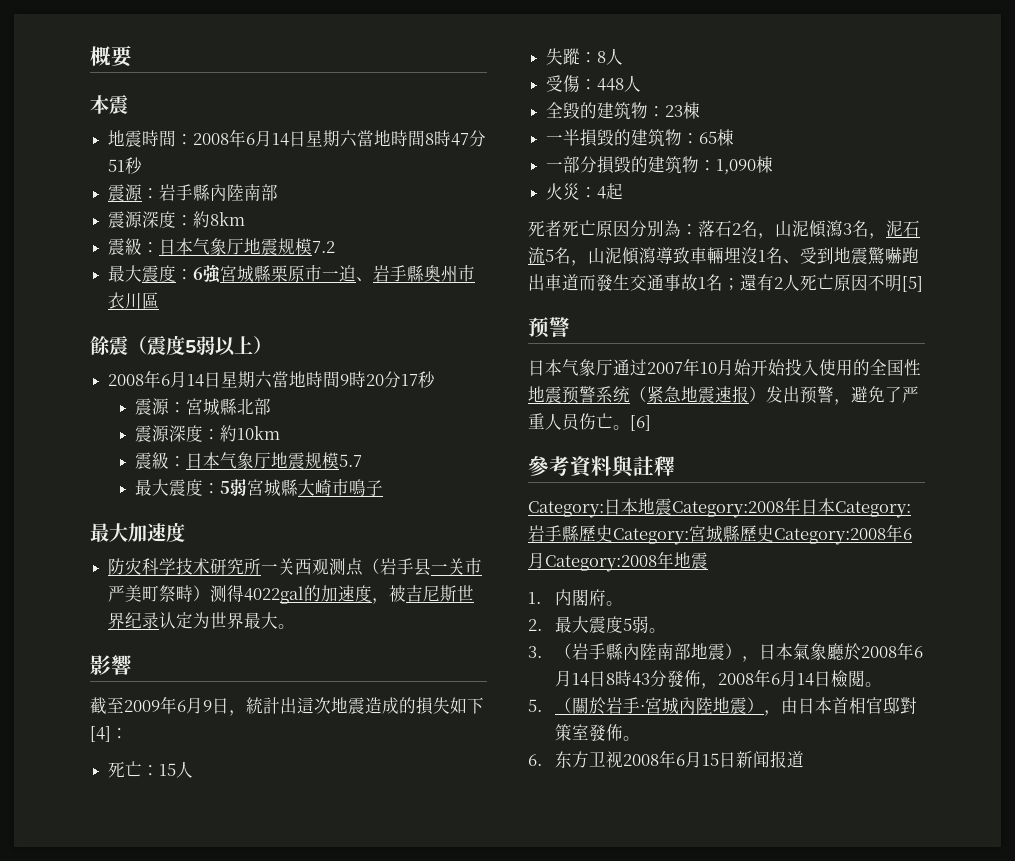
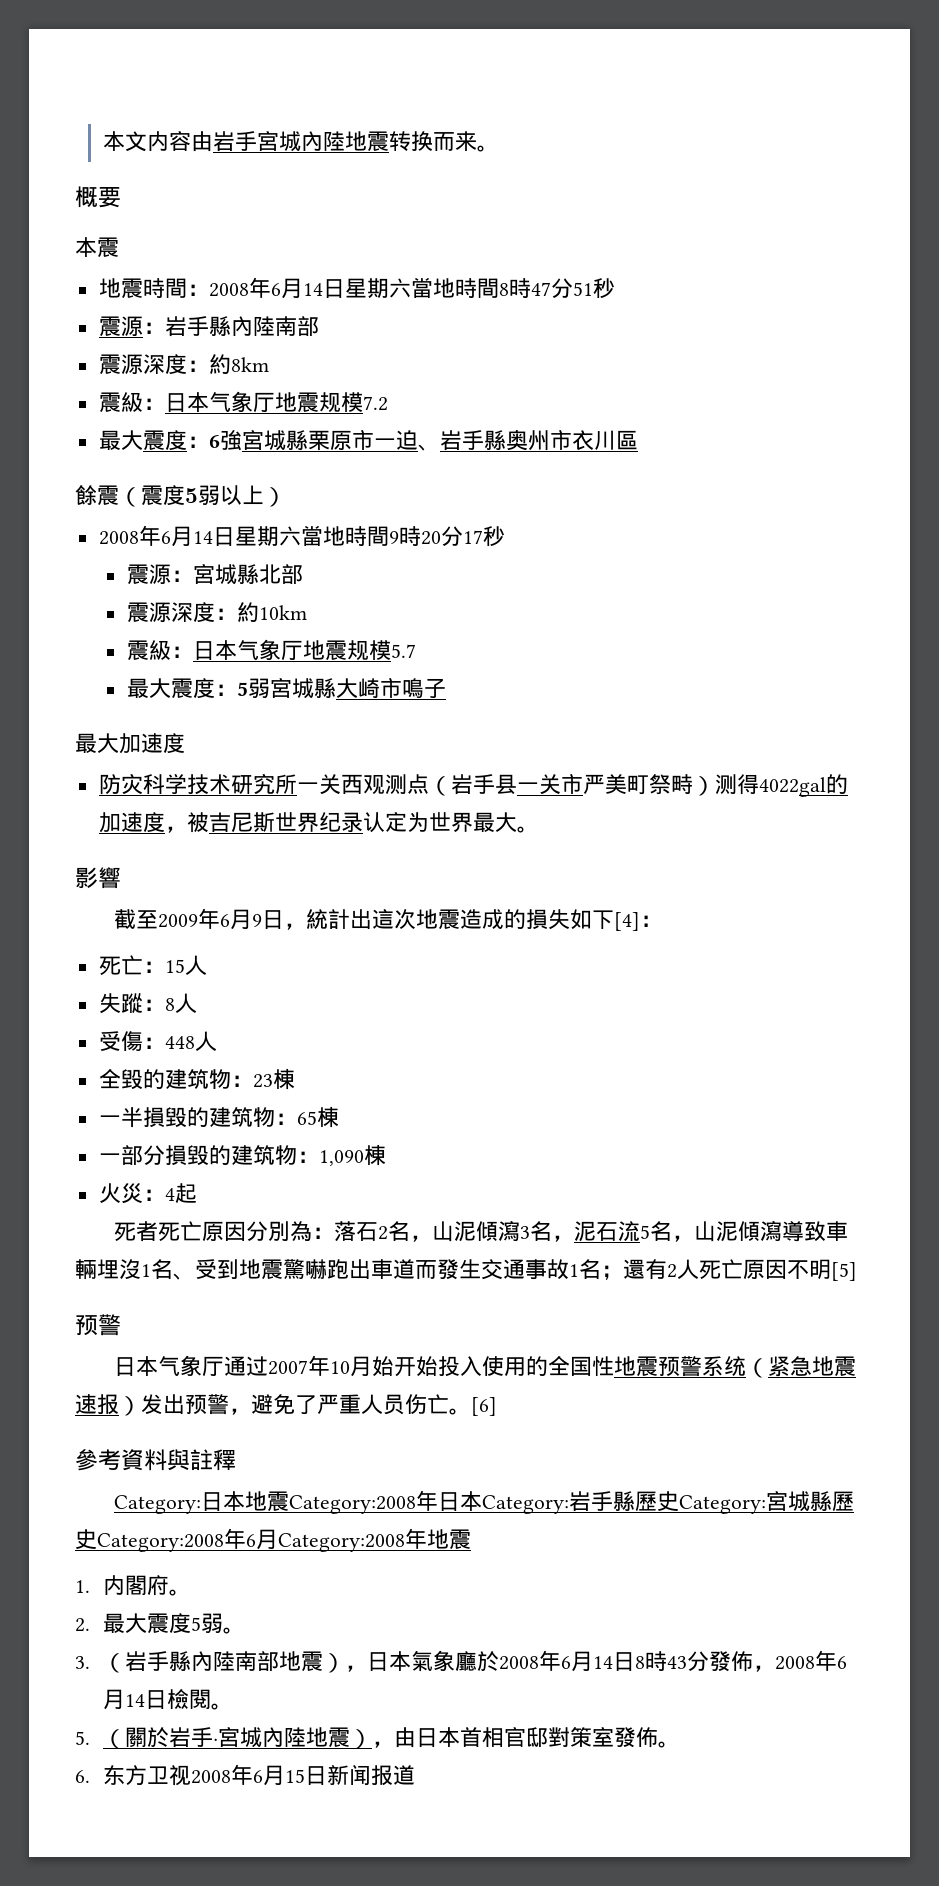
(90, 56) none -> [103,131,500,152] 本文内容由岩手宮城內陸地震转换而来。 //

